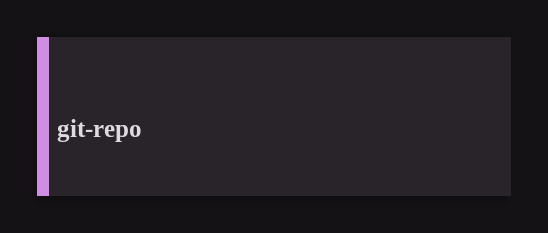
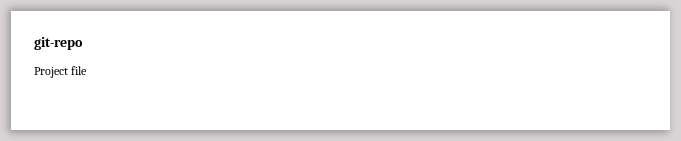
(142, 130) none -> [34,66,88,78] // Project file

